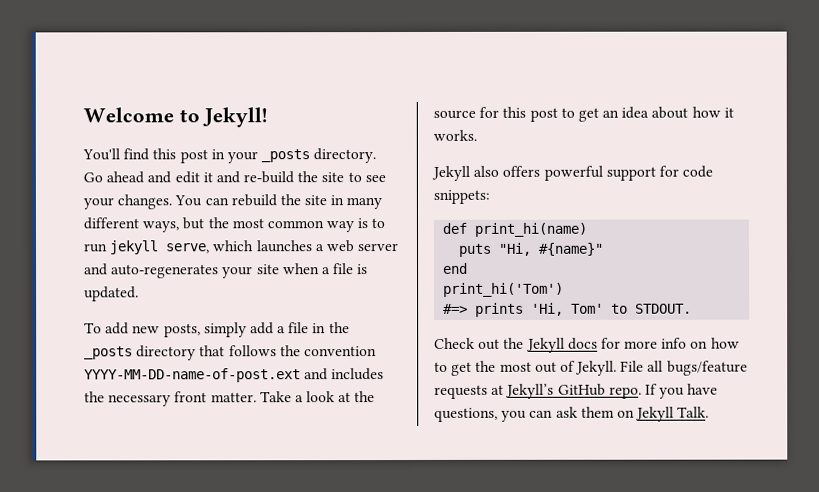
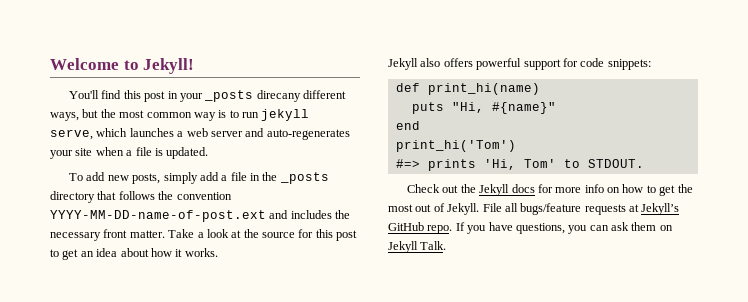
[313,148,377,164] [83,171,386,184] [83,194,383,210] directory. Go ahead and edit it and re-build the site to see your changes. You can rebuild the site in many -> [256,90,301,102] direcany

